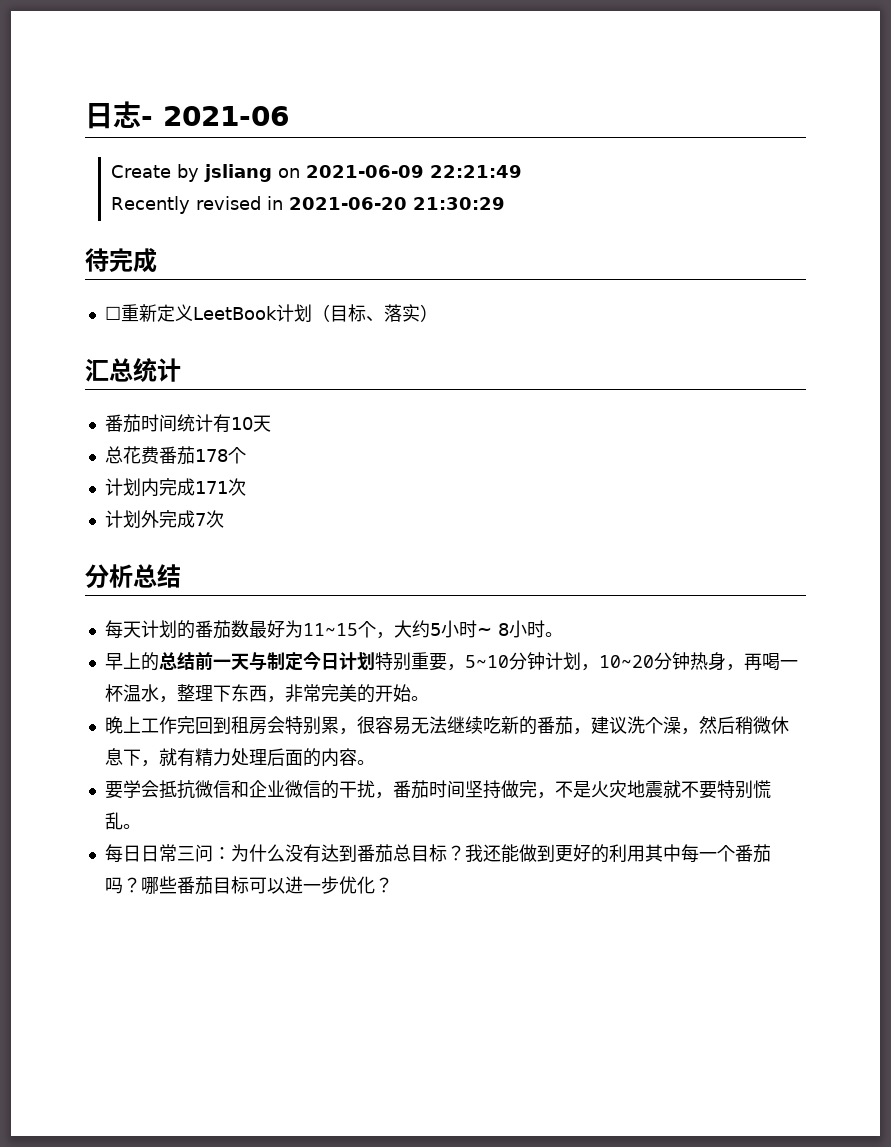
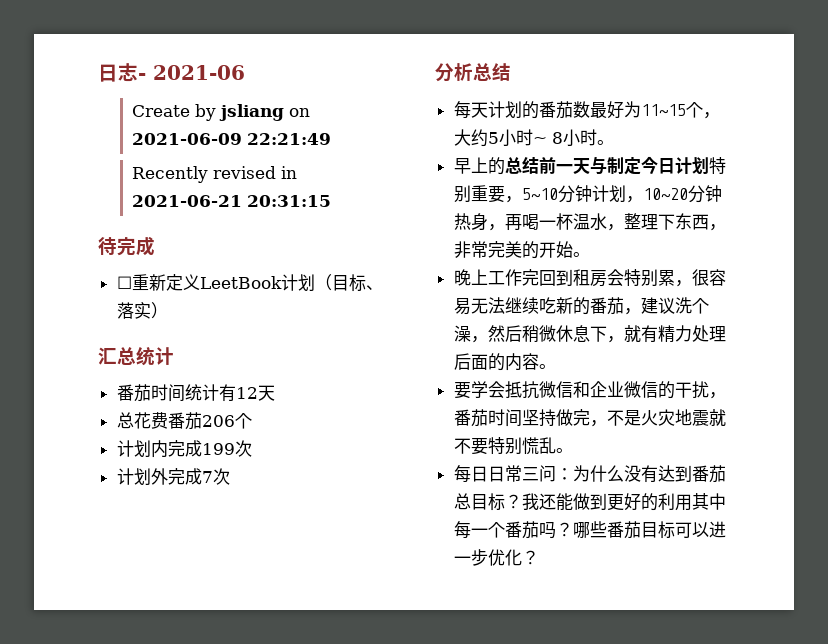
[288,197,505,210] 2021-06-20 21:30:29 -> [131,195,331,207] 2021-06-21 20:31:15
[230,417,253,430] 10 -> [235,387,258,399] 12
[194,449,228,462] 178 -> [201,415,235,427] 206
[194,481,228,494] 171 -> [201,443,235,455] 199

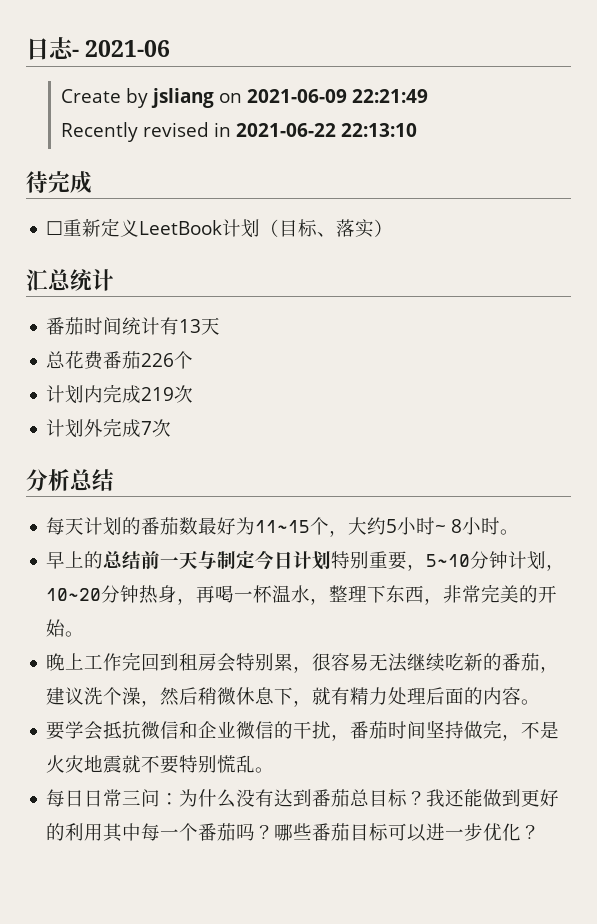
[131,195,331,207] 2021-06-21 20:31:15 -> [236,123,418,137] 2021-06-22 22:13:10
[235,387,258,399] 12 -> [179,319,202,333] 13
[201,415,235,427] 206 -> [141,353,175,367] 226
[201,443,235,455] 199 -> [141,387,175,401] 219

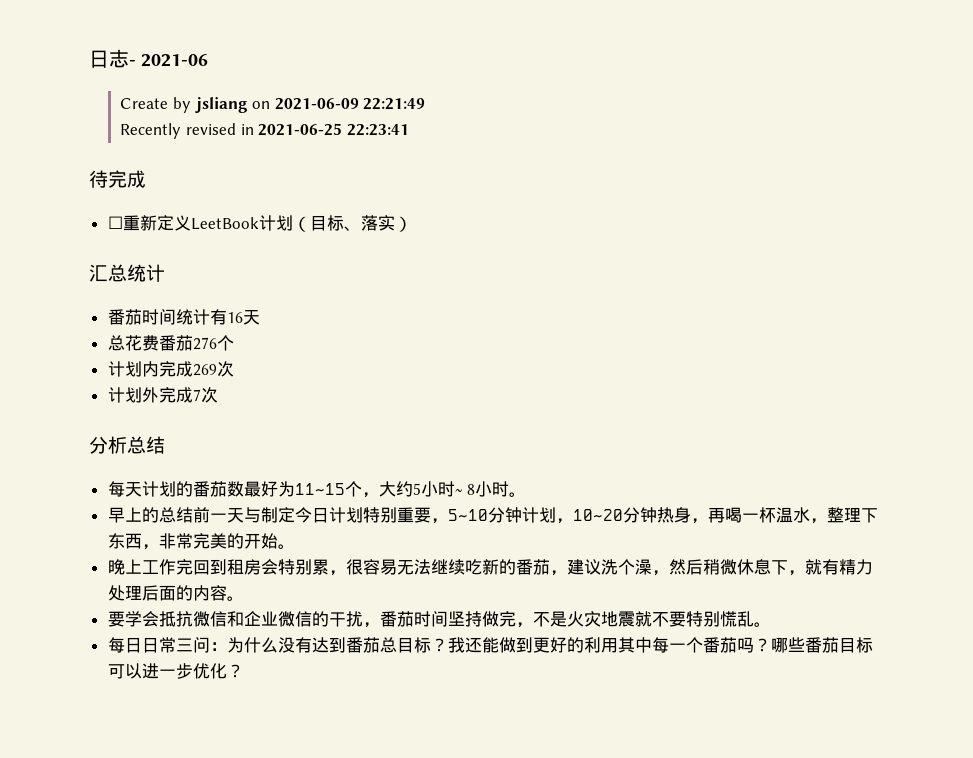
[236,123,418,137] 2021-06-22 22:13:10 -> [258,123,409,136] 2021-06-25 22:23:41
[179,319,202,333] 13 -> [226,312,243,323] 16
[141,353,175,367] 226 -> [192,337,217,350] 276
[141,387,175,401] 219 -> [192,364,217,376] 269

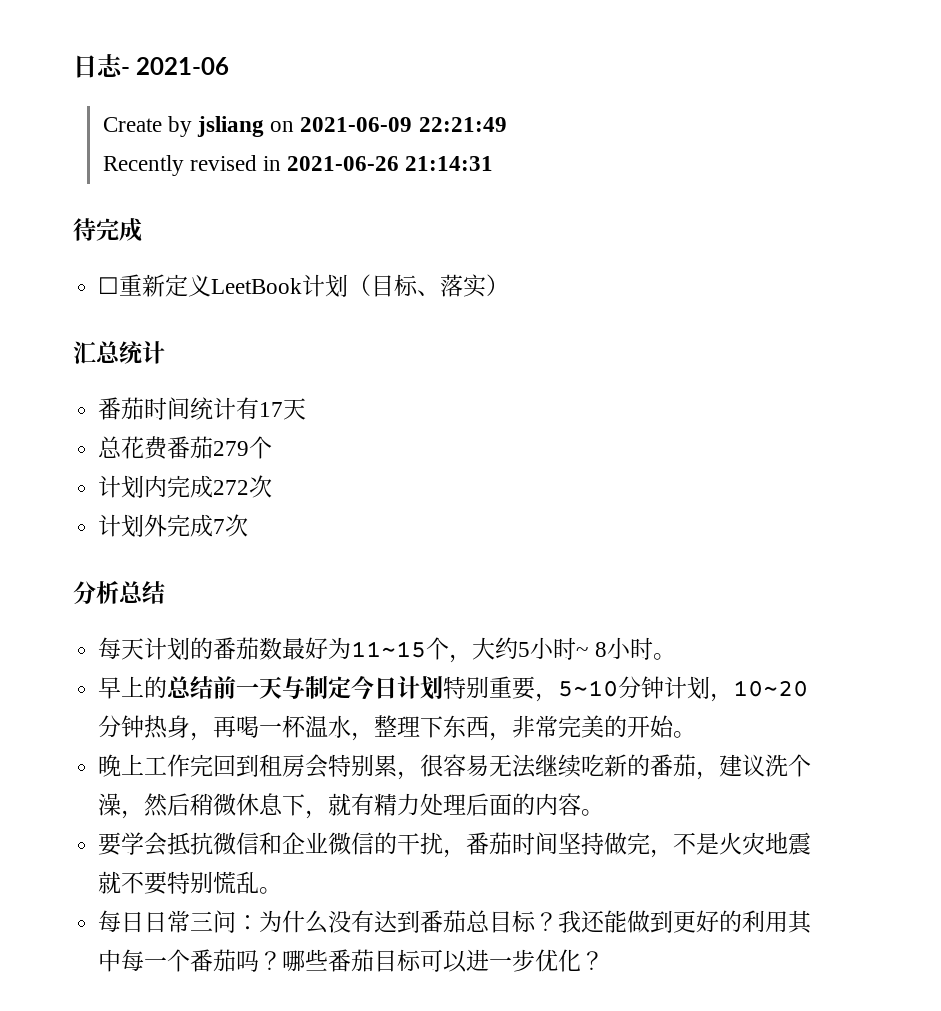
[258,123,409,136] 2021-06-25 22:23:41 -> [287,156,494,171] 2021-06-26 21:14:31
[226,312,243,323] 16 -> [259,402,284,417] 17
[192,337,217,350] 276 -> [213,441,250,456] 279
[192,364,217,376] 269 -> [213,480,250,495] 272

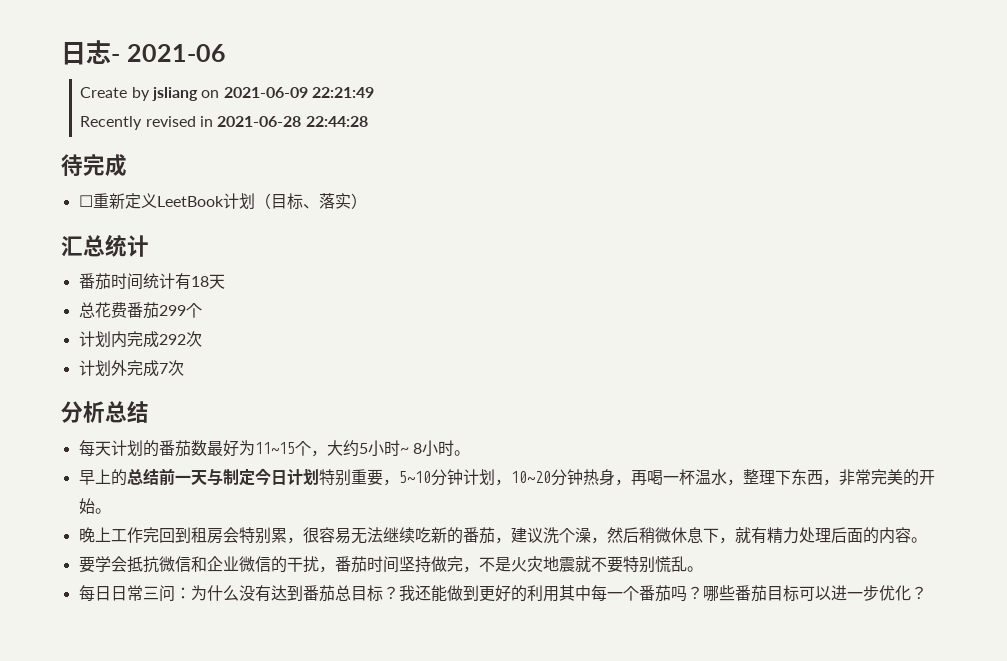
[287,156,494,171] 2021-06-26 21:14:31 -> [217,116,368,127] 2021-06-28 22:44:28
[259,402,284,417] 17 -> [190,276,209,287] 18
[213,441,250,456] 279 -> [158,305,186,316] 299
[213,480,250,495] 272 -> [158,334,186,345] 292

